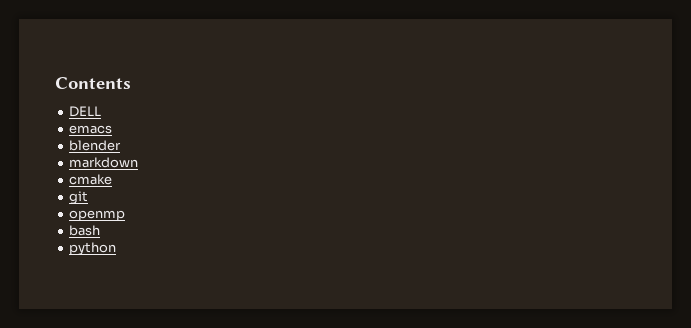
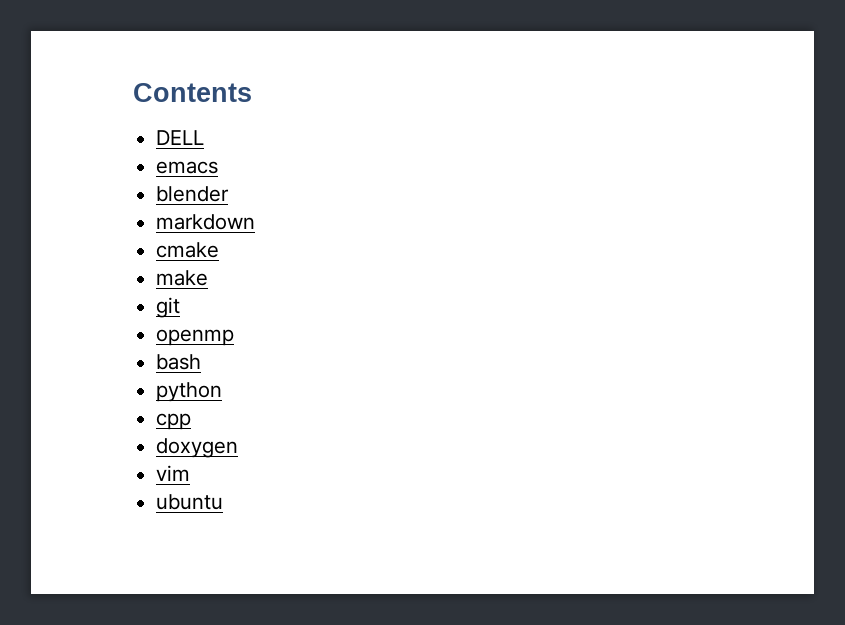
(113, 179) none -> [156,270,209,286] // make
(117, 248) none -> [156,413,192,430] [156,438,239,458] [156,465,191,481] [156,494,224,510] // cpp // doxygen // vim // ubuntu

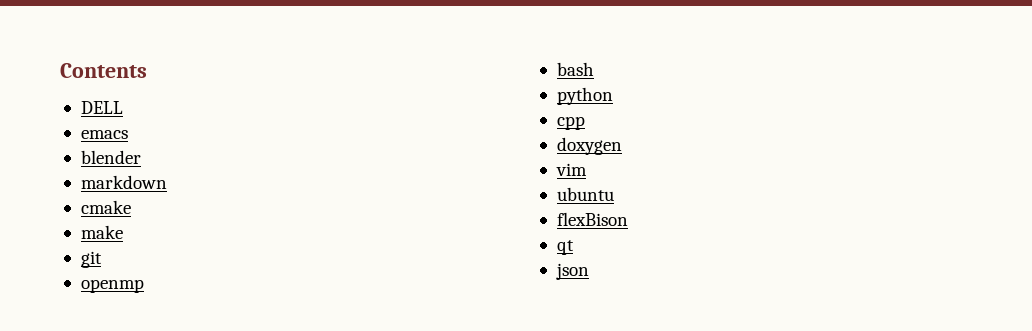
(224, 502) none -> [556,212,628,226] [556,240,574,255] [555,263,589,280] // flexBison // qt // json

